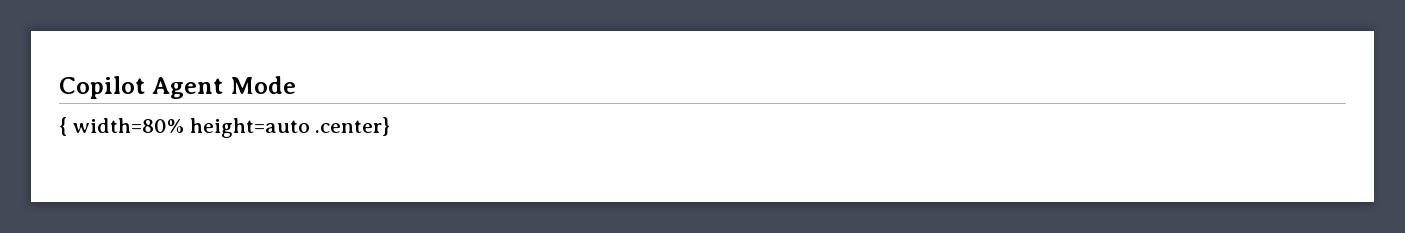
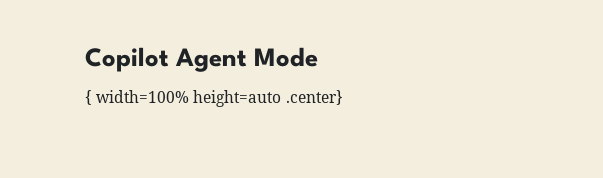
[72,118,184,133] width=80% -> [96,90,190,103] width=100%

